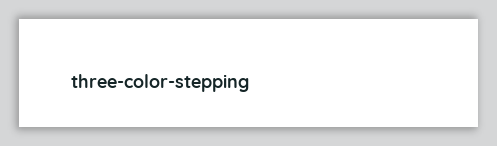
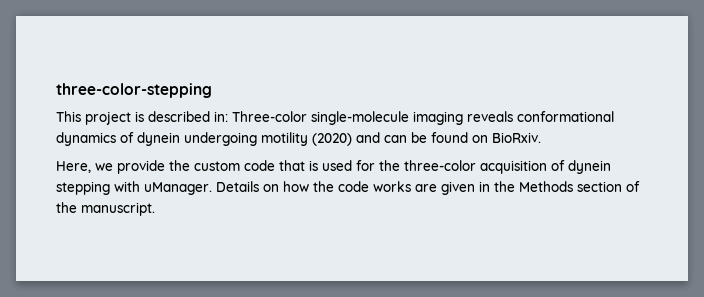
(249, 83) none -> [56,111,614,125] [56,132,541,146] [56,160,611,174] [56,181,640,195] [56,202,155,216] // This project is described in: Three-color single-molecule imaging reveals conformational dynamics of dynein undergoing motility (2020) and can be found on BioRxiv. // Here, we provide the custom code that is used for the three-color acquisition of dynein stepping with uManager. Details on how the code works are given in the Methods section of the manuscript.

